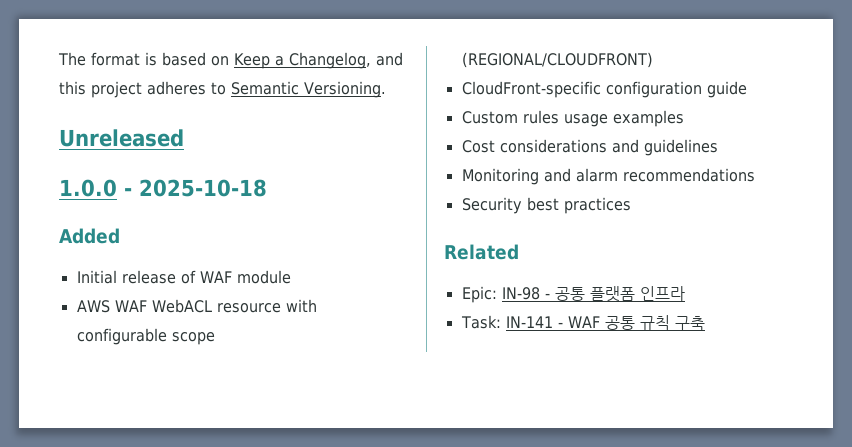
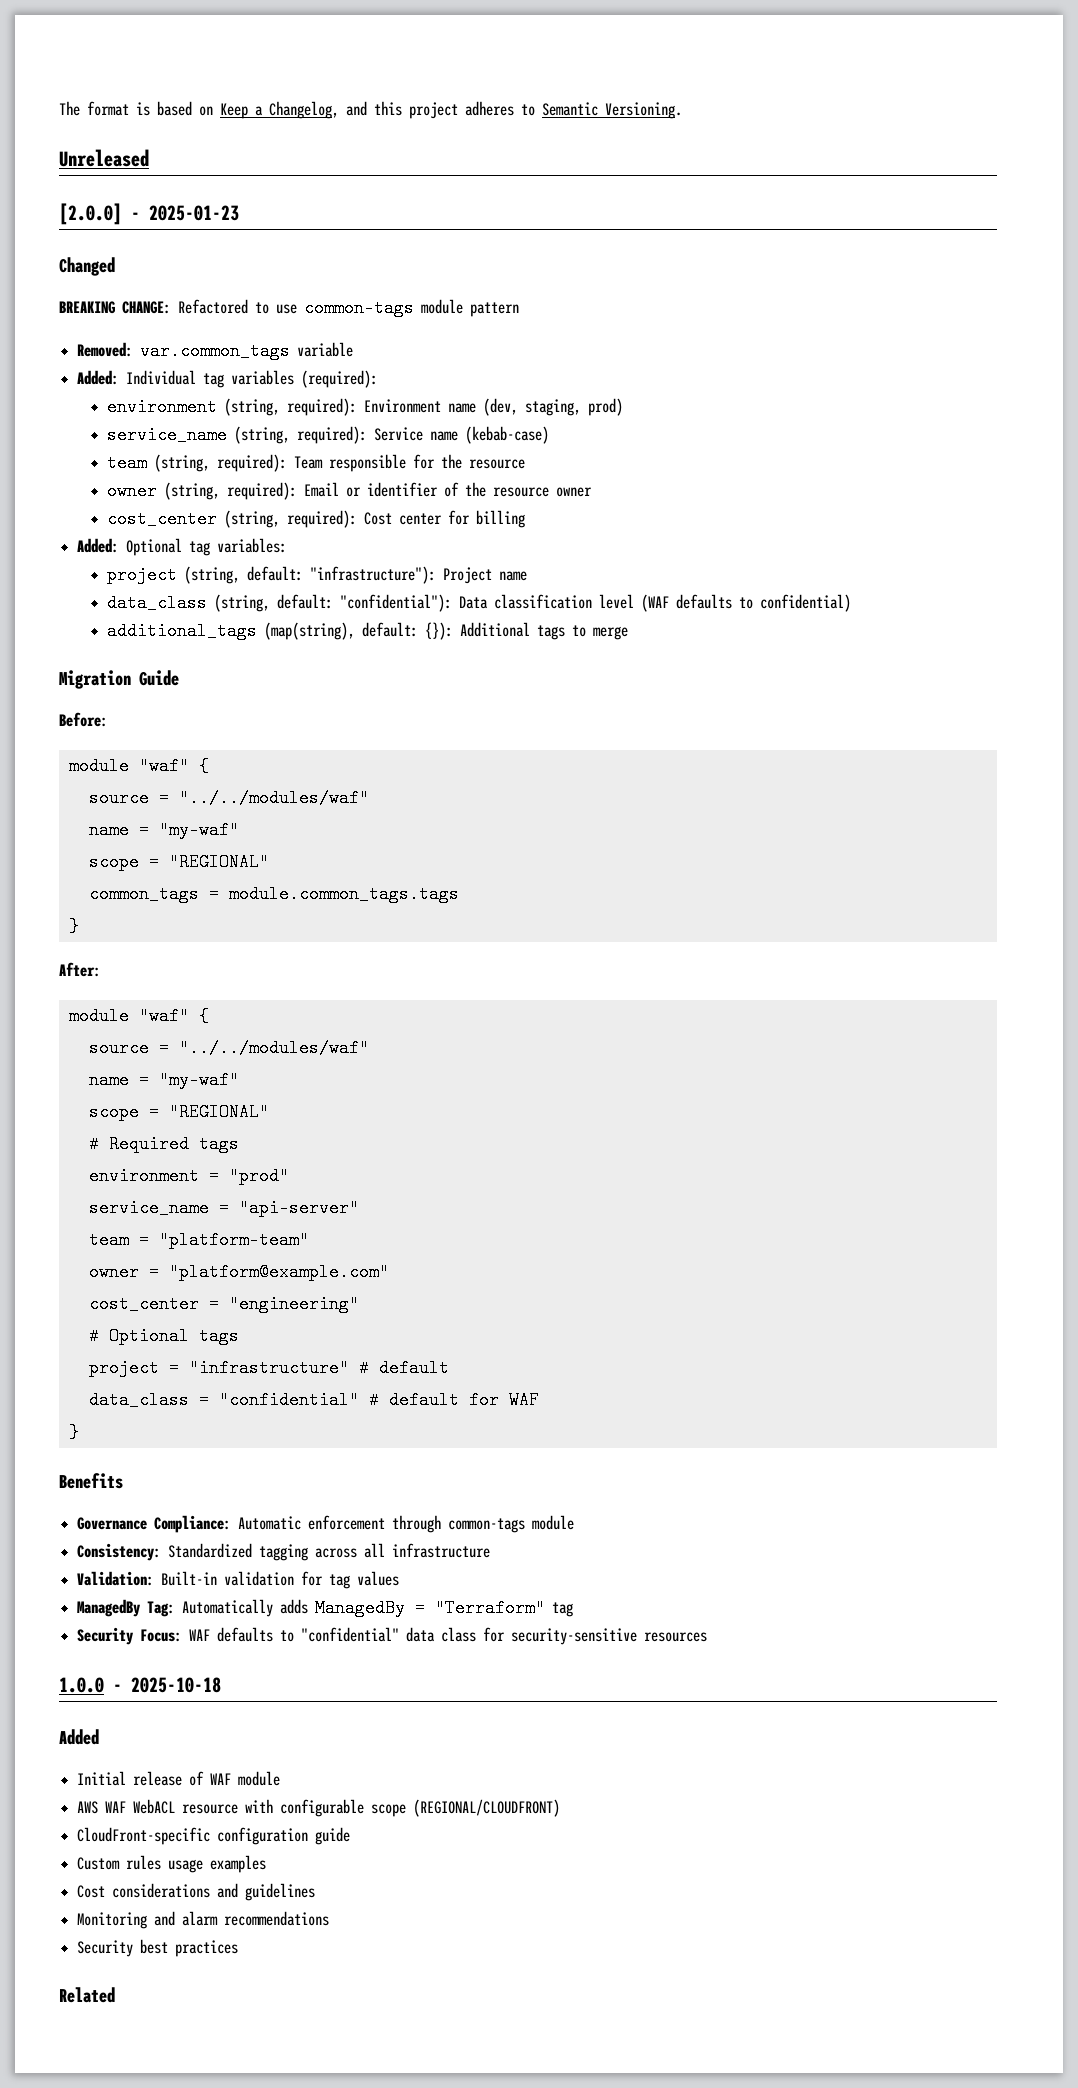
(184, 138) none -> [59,203,239,225] [59,257,115,276] [59,299,519,317] [77,342,354,360] [77,370,379,388] [106,398,623,416] [106,426,549,444] [106,454,525,472] [106,482,592,500] [106,510,525,528] [77,538,288,556] [106,566,527,584] [106,594,851,612] [106,622,628,640] [59,670,179,689] [59,712,108,727] [68,757,209,775] [88,789,369,807] [88,821,239,839] [88,853,269,871] [88,885,459,903] [68,917,79,935] [59,962,101,977] [68,1007,209,1025] [88,1039,369,1057] [88,1071,239,1089] [88,1103,269,1121] [88,1135,239,1153] [88,1167,289,1185] [88,1199,359,1217] [88,1231,309,1249] [88,1263,389,1281] [88,1295,359,1313] [88,1327,239,1345] [88,1359,449,1377] [88,1391,539,1409] [68,1423,79,1441] [59,1473,123,1489] [77,1515,575,1533] [77,1543,491,1561] [77,1571,400,1589] [77,1599,574,1617] [77,1627,708,1645] // [2.0.0] - 2025-01-23 // Changed // BREAKING CHANGE: Refactored to use common-tags module pattern // Removed: var.common_tags variable // Added: Individual tag variables (required): // environment (string, required): Environment name (dev, staging, prod) // service_name (string, required): Service name (kebab-case) // team (string, required): Team responsible for the resource // owner (string, required): Email or identifier of the resource owner // cost_center (string, required): Cost center for billing // Added: Optional tag variables: // project (string, default: "infrastructure"): Project name // data_class (string, default: "confidential"): Data classification level (WAF defaults to confidential) // additional_tags (map(string), default: {}): Additional tags to merge // Migration Guide // Before: // module "waf" { // source = "../../modules/waf" // name = "my-waf" // scope = "REGIONAL" // common_tags = module.common_tags.tags // } // After: // module "waf" { // source = "../../modules/waf" // name = "my-waf" // scope = "REGIONAL" // # Required tags // environment = "prod" // service_name = "api-server" // team = "platform-team" // owner = "platform@example.com" // cost_center = "engineering" // # Optional tags // project = "infrastructure" # default // data_class = "confidential" # default for WAF // } // Benefits // Governance Compliance: Automatic enforcement through common-tags module // Consistency: Standardized tagging across all infrastructure // Validation: Built-in validation for tag values // ManagedBy Tag: Automatically adds ManagedBy = "Terraform" tag // Security Focus: WAF defaults to "confidential" data class for security-sensitive resources
[461,286,685,303] [460,315,705,330] // Epic: IN-98 - 공통 플랫폼 인프라 // Task: IN-141 - WAF 공통 규칙 구축 -> (115, 1995) none

